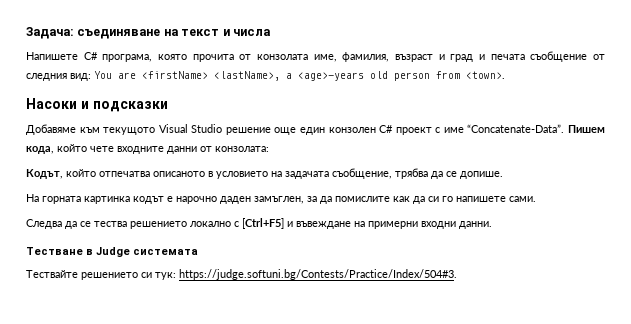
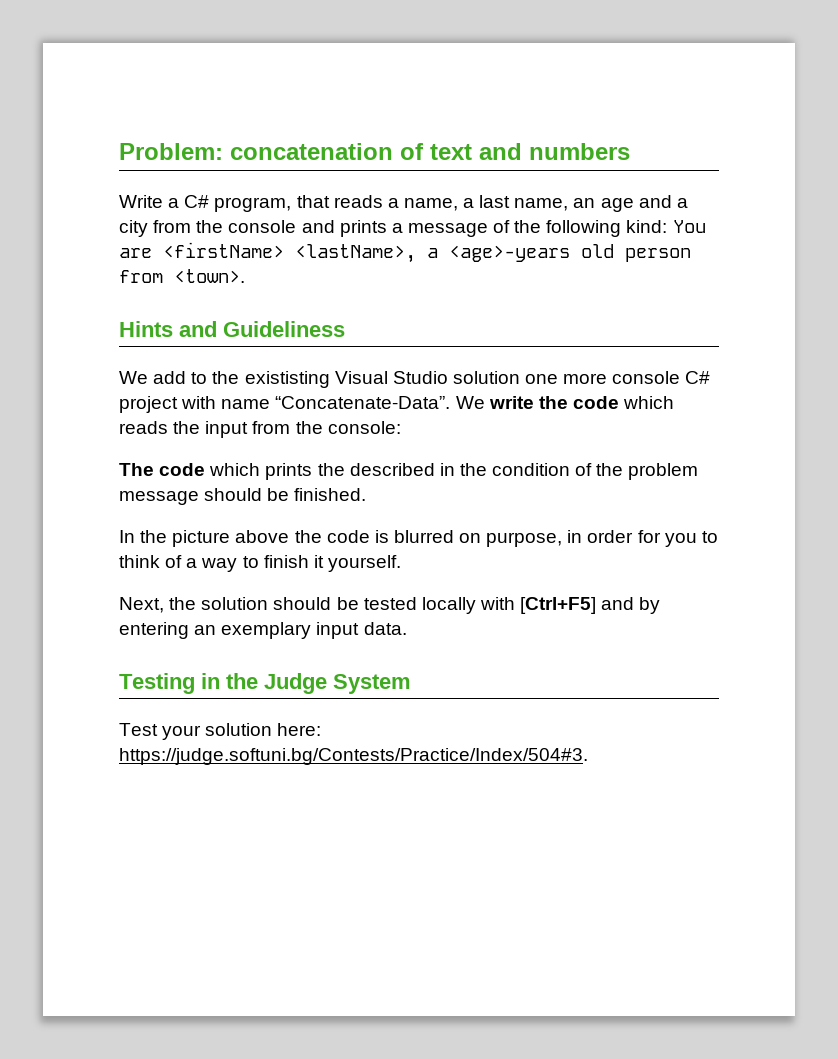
[26,27,271,39] [26,51,606,62] [26,73,91,81] Задача: съединяване на текст и числа // Напишете C# програма, която прочита от конзолата име, фамилия, възраст и град и печата съобщение от следния вид: -> [119,143,630,160] [119,195,688,212] [119,220,668,237] Problem: concatenation of text and numbers // Write a C# program, that reads a name, a last name, an age and a city from the console and prints a message of the following kind:
[26,98,168,112] [26,124,605,135] [26,144,269,154] [26,168,503,179] [26,194,536,204] [26,218,492,229] [26,247,198,257] [26,270,176,280] Насоки и подсказки // Добавяме към текущото Visual Studio решение още един конзолен C# проект с име “Concatenate-Data”. Пишем кода, който чете входните данни от конзолата: // Кодът, който отпечатва описаното в условието на задачата съобщение, трябва да се допише. // На горната картинка кодът е нарочно даден замъглен, за да помислите как да си го напишете сами. // Следва да се тества решението локално с [Ctrl+F5] и въвеждане на примерни входни данни. // Тестване в Judge системата // Тествайте решението си тук: -> [119,321,345,337] [119,371,711,388] [119,396,675,413] [119,421,401,438] [119,463,699,480] [119,488,367,505] [119,530,718,547] [119,555,401,572] [119,597,661,614] [119,622,407,639] [119,673,411,694] [119,723,322,740] Hints and Guideliness // We add to the exististing Visual Studio solution one more console C# project with name “Concatenate-Data”. We write the code which reads the input from the console: // The code which prints the described in the condition of the problem message should be finished. // In the picture above the code is blurred on purpose, in order for you to think of a way to finish it yourself. // Next, the solution should be tested locally with [Ctrl+F5] and by entering an exemplary input data. // Testing in the Judge System // Test your solution here:

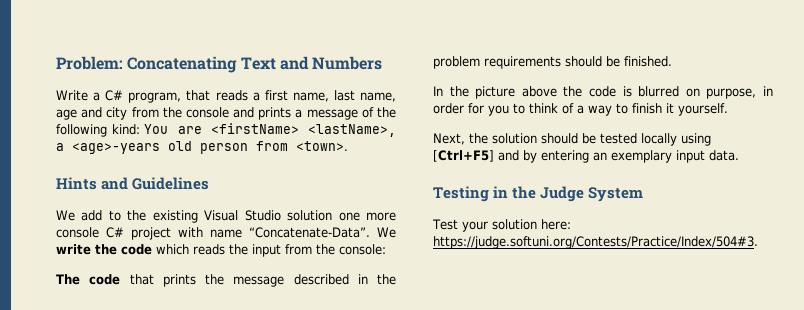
[230,143,630,160] concatenation of text and numbers -> [127,56,383,73] Concatenating Text and Numbers
[403,198,475,211] name, a -> [264,90,329,102] first name,
[573,198,596,208] an -> (396, 97) none
[676,198,688,208] a -> (103, 112) none
[223,321,345,337] Guideliness -> [132,177,210,190] Guidelines
[244,371,330,388] exististing -> [152,210,198,223] existing
[209,463,261,476] which -> [129,274,154,285] that
(345, 469) none -> [233,276,285,287] message
[492,463,699,480] [119,491,199,505] condition of the problem message -> [433,56,561,69] problem requirements
[479,597,515,610] with -> [681,133,711,146] using
[119,748,588,765] https://judge.softuni.bg/Contests/Practice/Index/504#3. -> [433,236,758,249] https://judge.softuni.org/Contests/Practice/Index/504#3.

